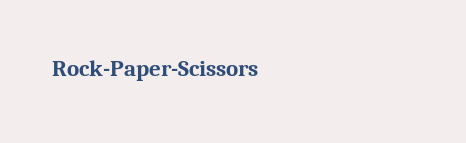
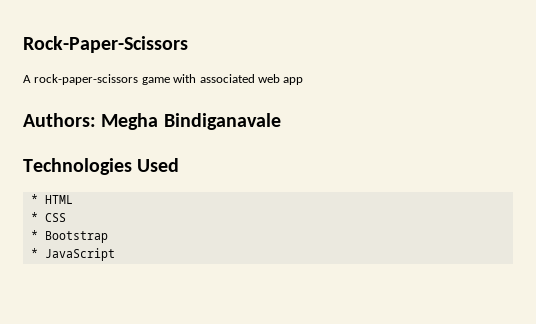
(258, 70) none -> [23,74,304,85] [23,113,281,130] [23,158,180,175] [30,194,73,204] [30,212,66,222] [30,230,108,243] [30,248,115,261] // A rock-paper-scissors game with associated web app // Authors: Megha Bindiganavale // Technologies Used // * HTML // * CSS // * Bootstrap // * JavaScript

